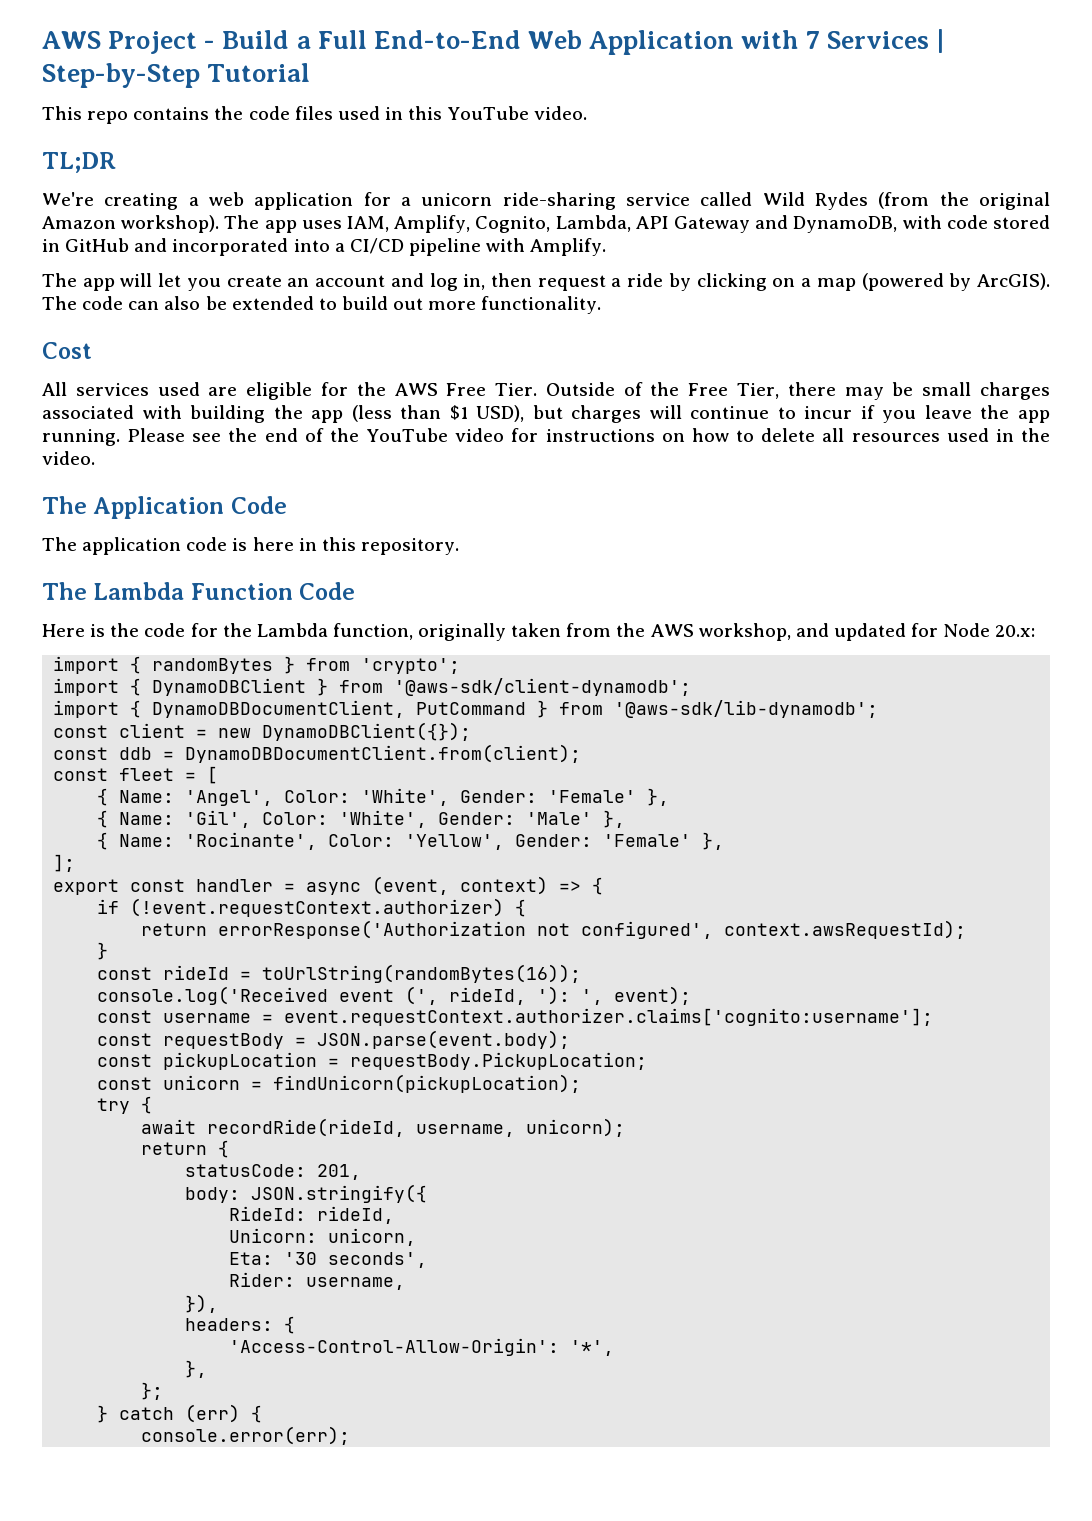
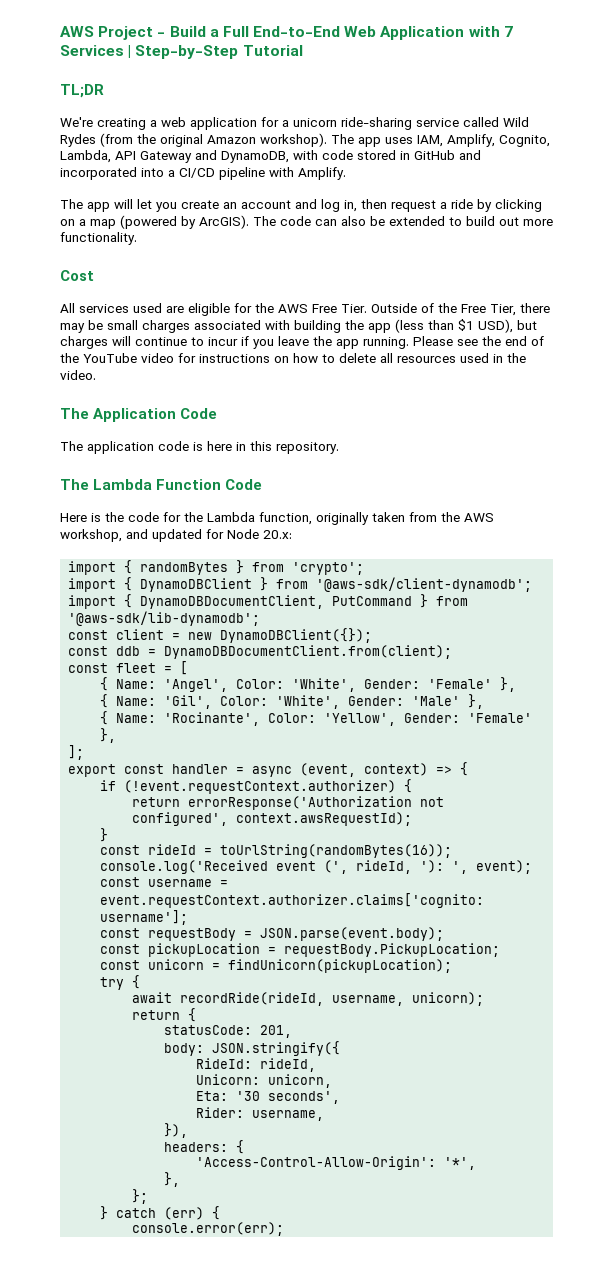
[42,106,588,124] // This repo contains the code files used in this YouTube video. -> (303, 50) none

